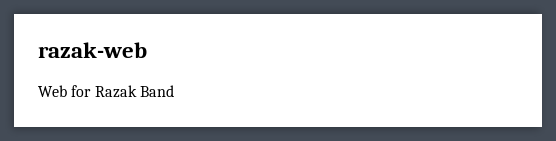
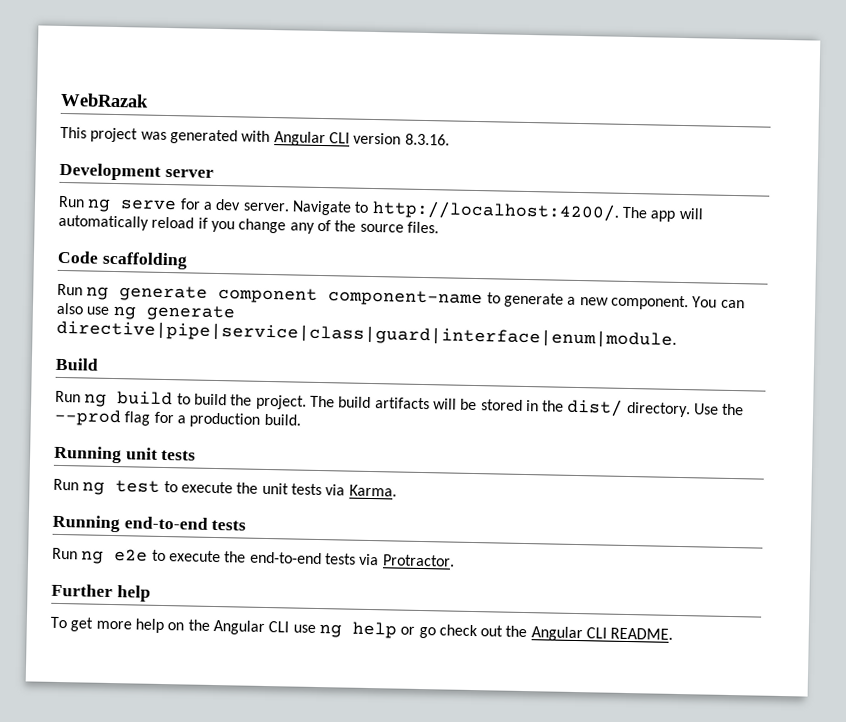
[38,42,147,58] [38,85,174,98] razak-web // Web for Razak Band -> [60,92,149,108] [60,126,450,147] [59,162,214,181] [58,195,704,222] [58,214,439,234] [57,250,188,270] [57,283,745,311] [56,302,236,322] [56,319,677,349] [55,357,98,371] [55,390,745,418] [54,408,301,428] [53,445,197,464] [53,478,397,497] [52,514,247,533] [52,547,455,567] [51,583,151,602] [50,616,674,642] WebRazak // This project was generated with Angular CLI version 8.3.16. // Development server // Run ng serve for a dev server. Navigate to http://localhost:4200/. The app will automatically reload if you change any of the source files. // Code scaffolding // Run ng generate component component-name to generate a new component. You can also use ng generate directive|pipe|service|class|guard|interface|enum|module. // Build // Run ng build to build the project. The build artifacts will be stored in the dist/ directory. Use the --prod flag for a production build. // Running unit tests // Run ng test to execute the unit tests via Karma. // Running end-to-end tests // Run ng e2e to execute the end-to-end tests via Protractor. // Further help // To get more help on the Angular CLI use ng help or go check out the Angular CLI README.

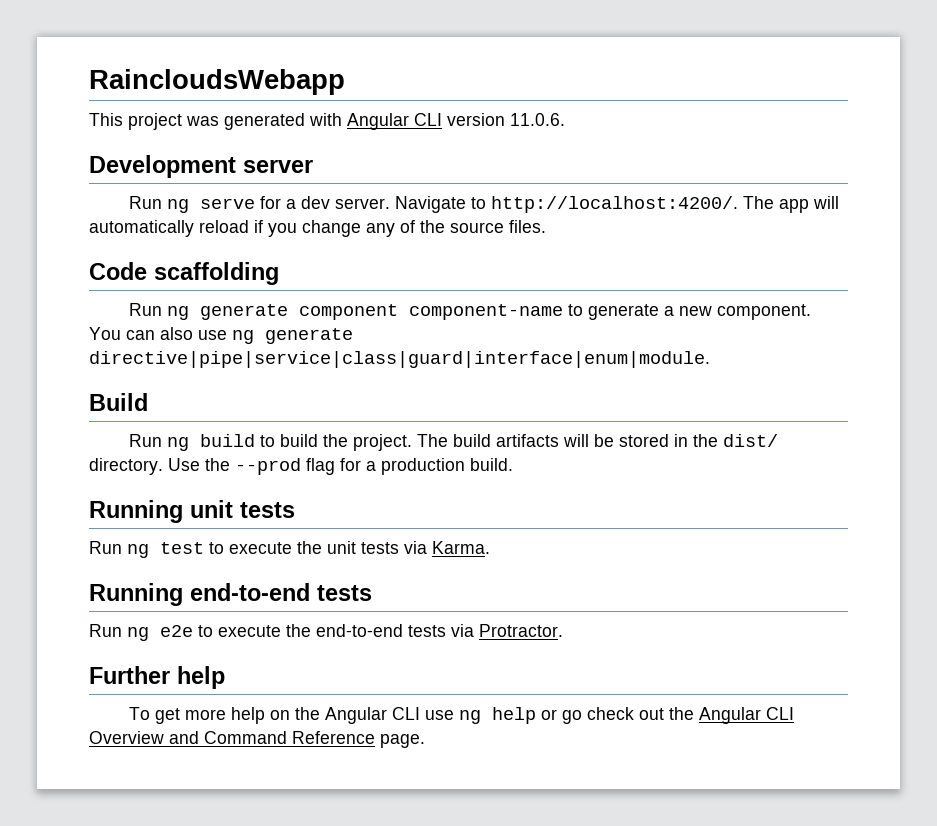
[60,92,149,108] WebRazak -> [89,69,345,95] RaincloudsWebapp
[404,133,450,146] 8.3.16. -> [510,113,565,126] 11.0.6.
[610,627,674,640] README. -> [89,731,425,748] Overview and Command Reference page.

